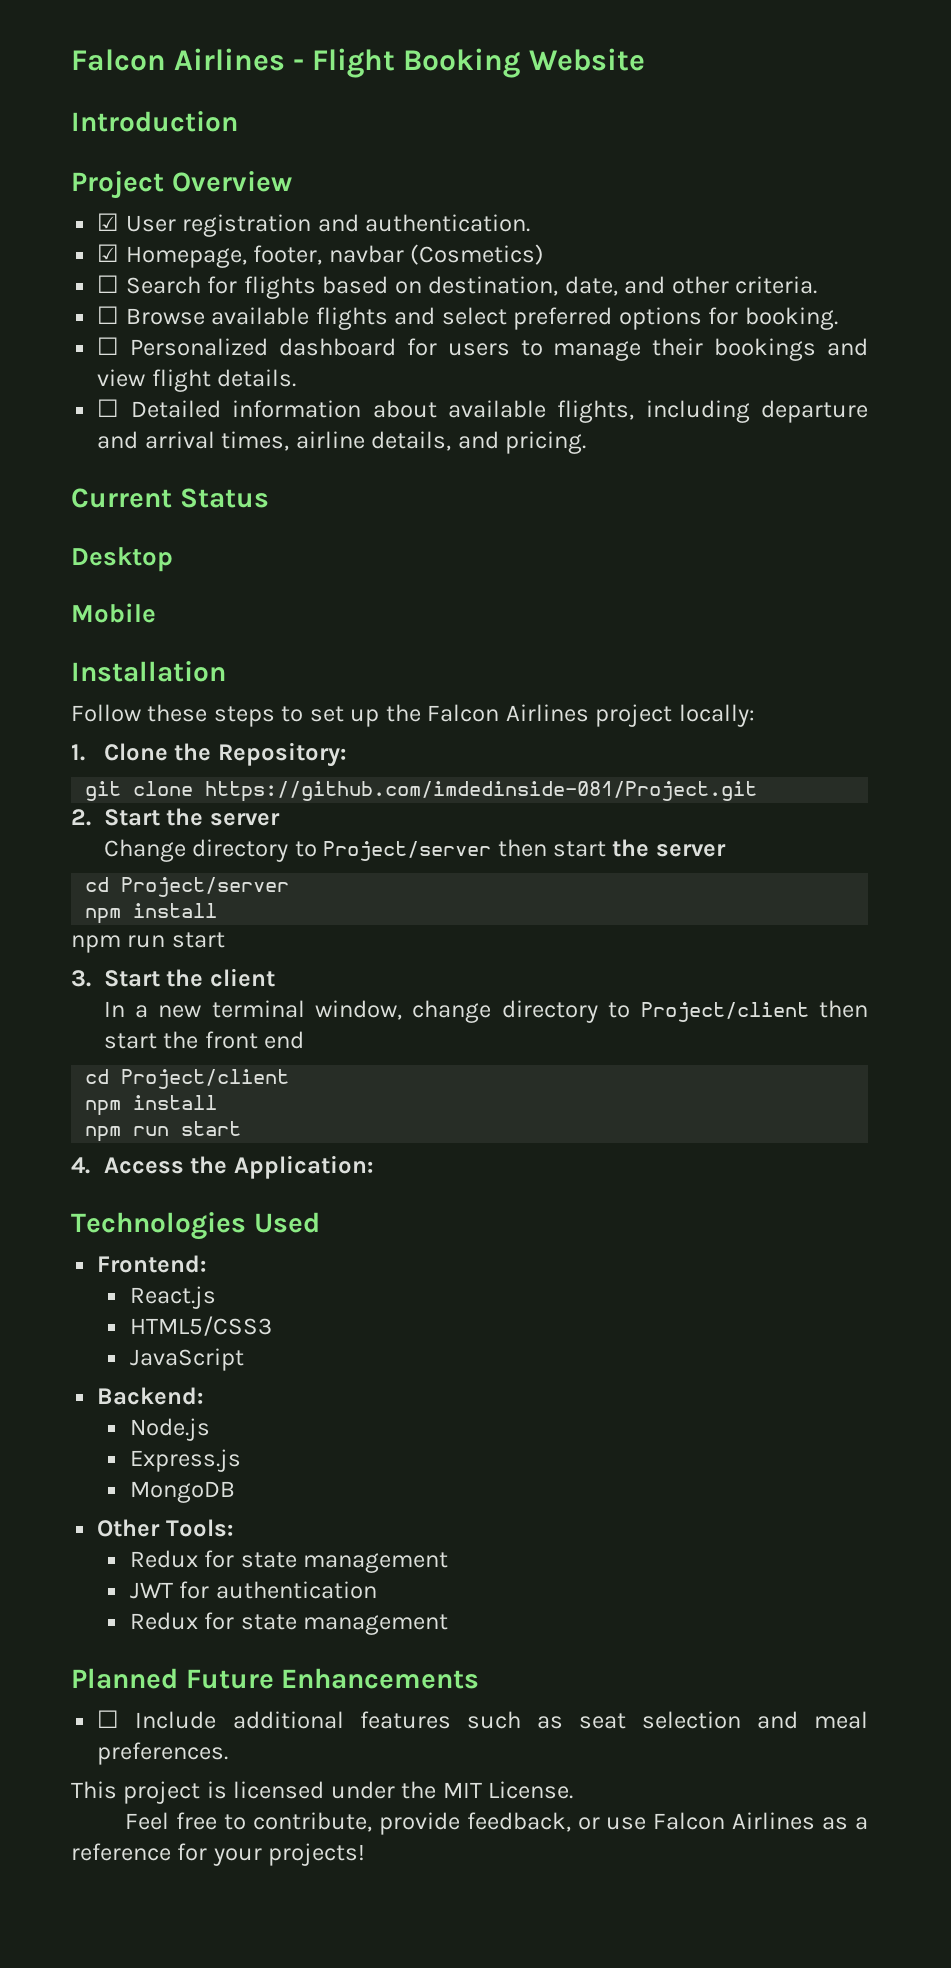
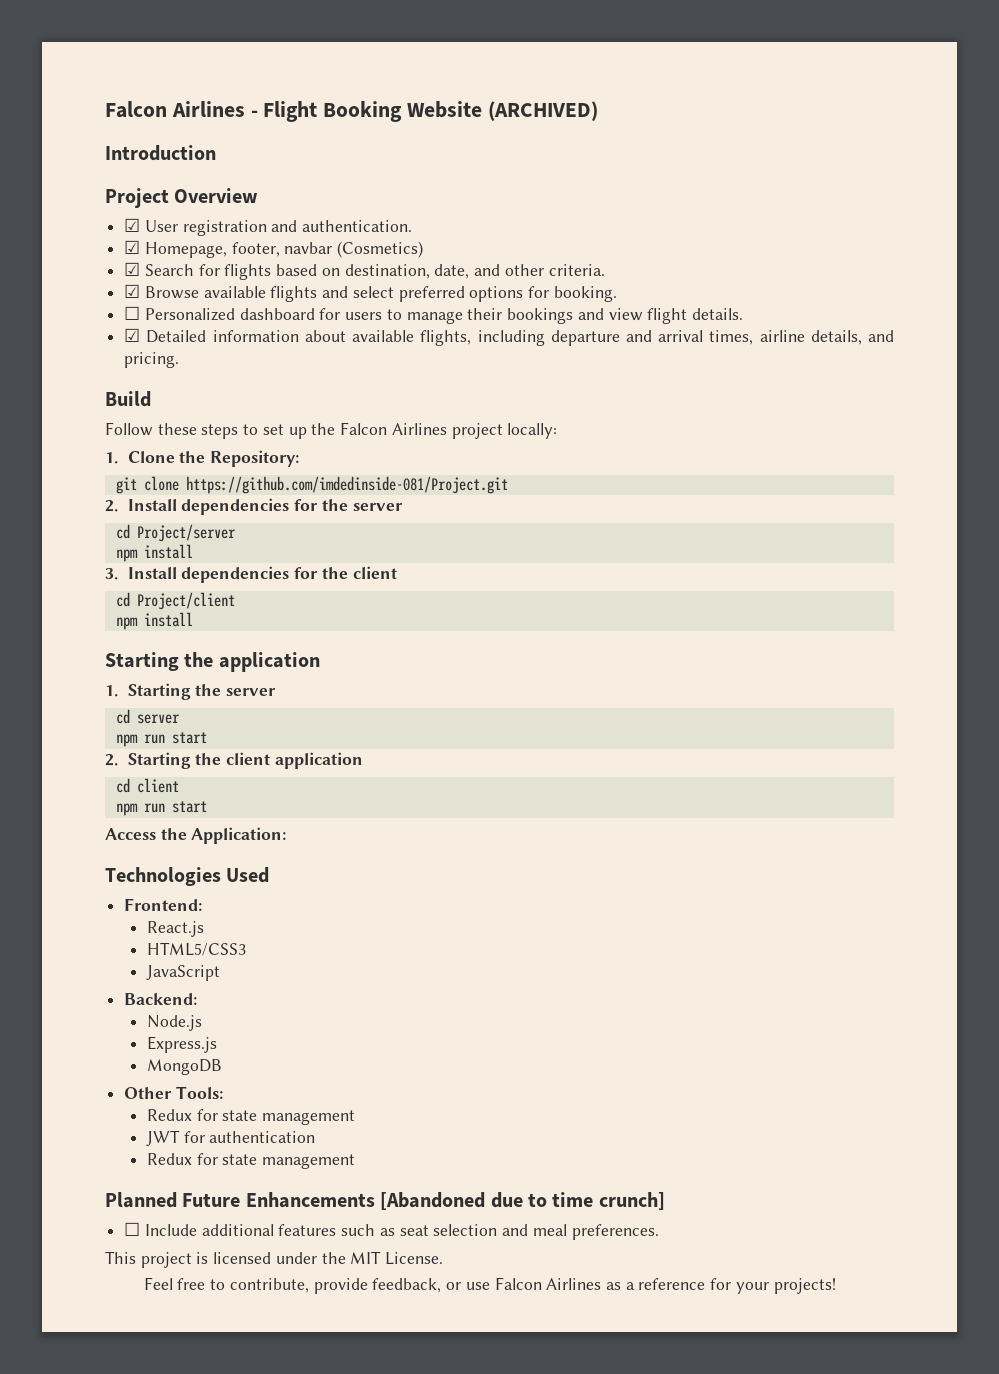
(645, 59) none -> [487,101,598,121] (ARCHIVED)
[97,275,120,293] ☐ -> [124,262,141,276] ☑
[97,306,120,324] ☐ -> [124,284,141,298] ☑
[97,399,120,417] ☐ -> [124,328,141,342] ☑
[71,488,269,508] [71,547,173,572] [71,603,156,623] [71,661,226,682] Current Status // Desktop // Mobile // Installation -> [105,391,151,407] Build
[103,808,280,826] [103,839,607,862] Start the server // Change directory to Project/server then start -> [127,498,319,515] Install dependencies for
[71,932,225,953] [71,968,275,987] [103,1000,869,1023] [103,1031,305,1049] [85,1069,290,1089] [85,1095,218,1116] [85,1121,242,1142] [71,1157,90,1174] npm run start // 3. Start the client // In a new terminal window, change directory to Project/client then start the front end // cd Project/client // npm install // npm run start // 4. -> [105,566,397,583] [115,592,235,610] [115,612,193,630] [105,652,320,672] [105,683,277,700] [115,709,180,724] [115,732,207,747] [105,752,363,769] [115,778,179,793] [115,801,207,816] 3. Install dependencies for the client // cd Project/client // npm install // Starting the application // 1. Starting the server // cd server // npm run start // 2. Starting the client application // cd client // npm run start //
(480, 1678) none -> [380,1192,665,1210] [Abandoned due to time crunch]

